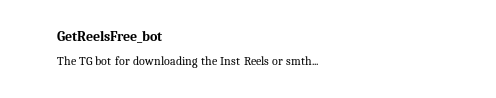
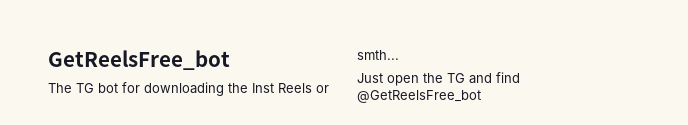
(319, 60) none -> [357,72,520,86] [357,90,481,103] // Just open the TG and find @GetReelsFree_bot

